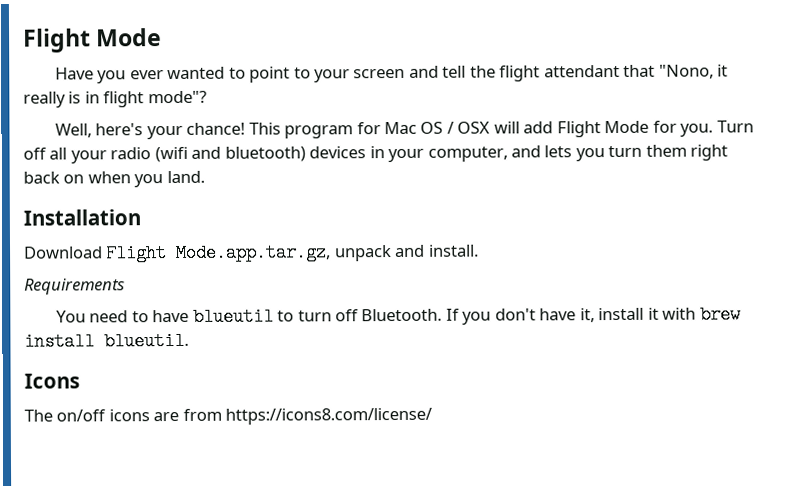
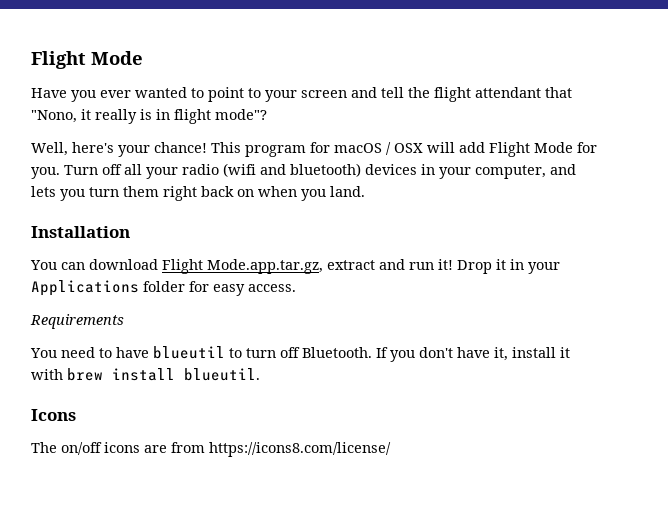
[383,121,444,135] Mac OS -> [334,143,382,153] macOS
[24,243,479,263] Download Flight Mode.app.tar.gz, unpack and install. -> [30,259,560,274] [31,280,296,296] You can download Flight Mode.app.tar.gz, extract and run it! Drop it in your Applications folder for easy access.

